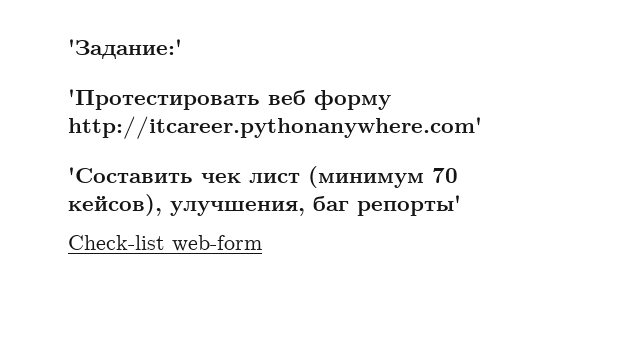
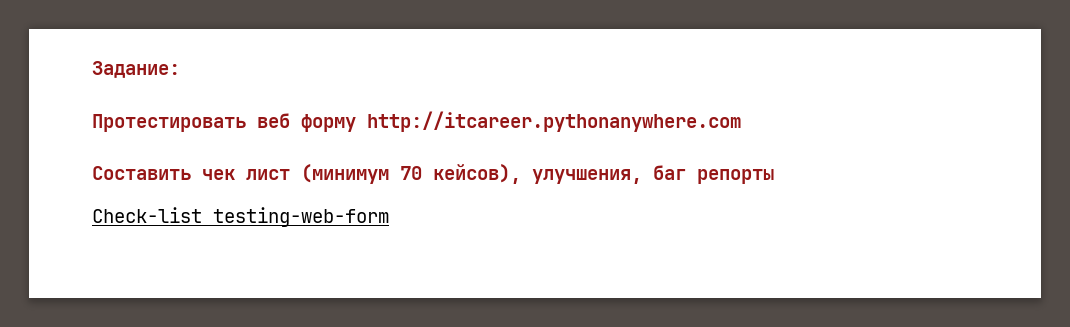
[68,39,182,59] [68,89,391,110] [68,116,482,139] [68,167,193,183] 'Задание:' // 'Протестировать веб форму http://itcareer.pythonanywhere.com' // 'Составить -> [92,61,180,78] [92,111,741,132] [92,166,191,180] Задание: // Протестировать веб форму http://itcareer.pythonanywhere.com // Составить
[357,195,461,216] репорты' -> [697,169,774,184] репорты
[172,235,262,252] web-form -> [213,207,389,227] testing-web-form

